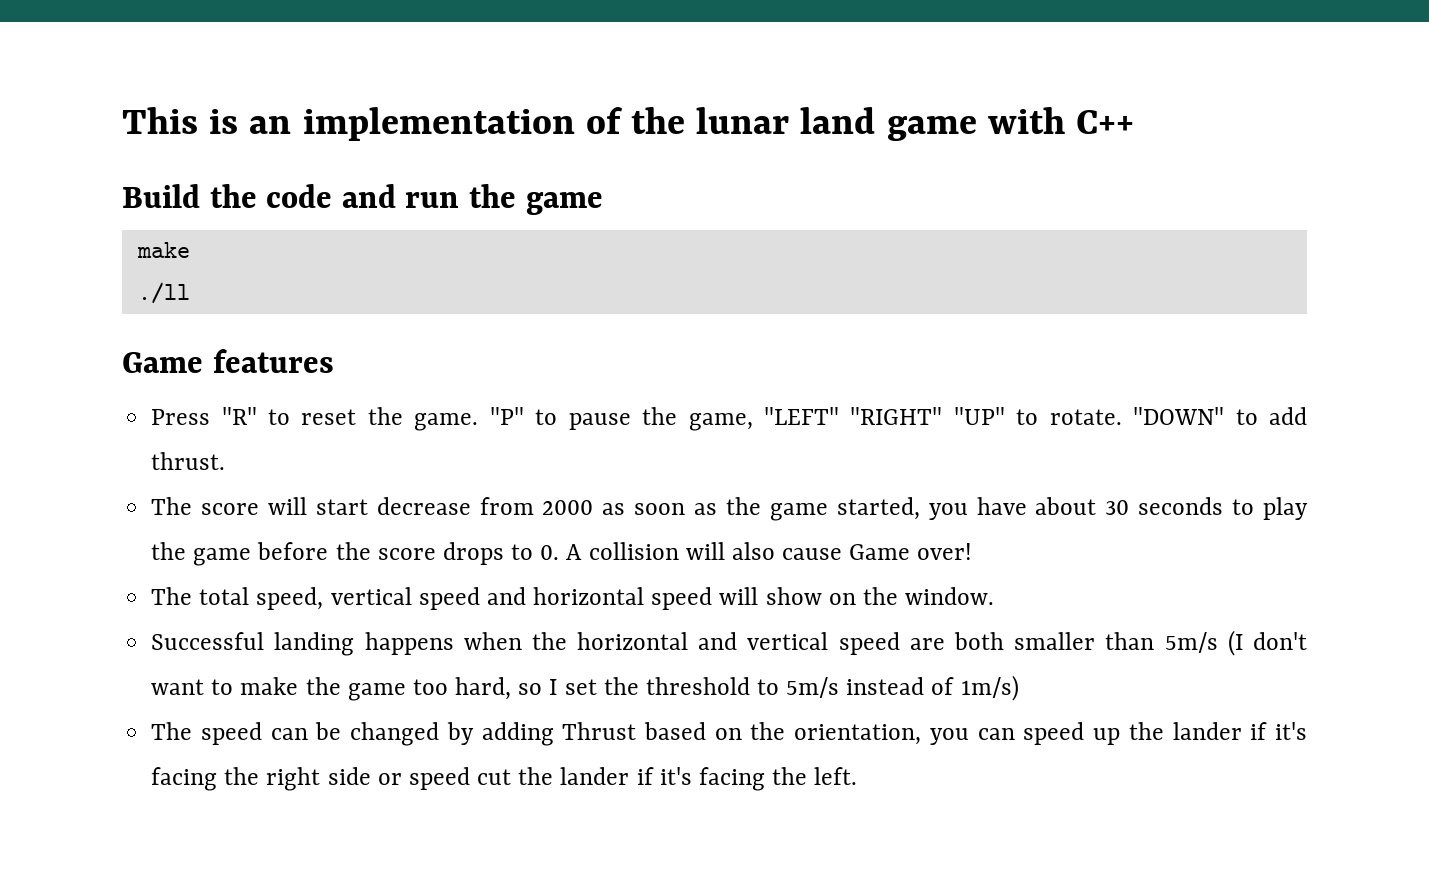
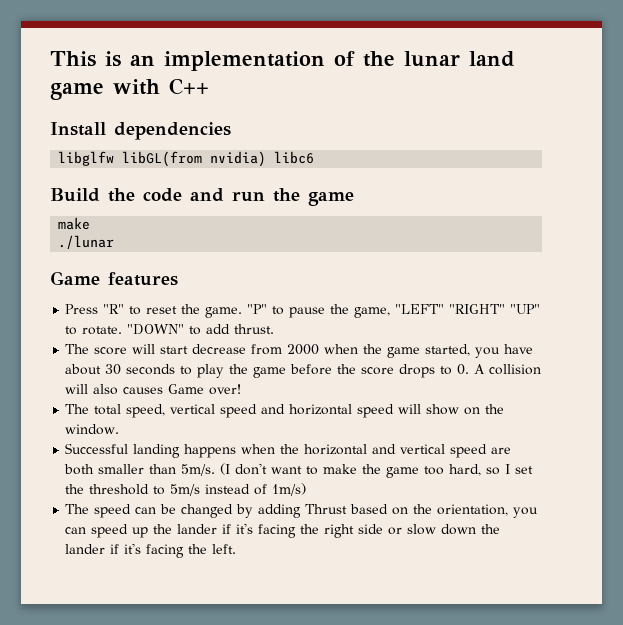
(1135, 122) none -> [50,122,231,140] [58,151,315,167] // Install dependencies // libglfw libGL(from nvidia) libc6
[137,282,190,304] ./ll -> [58,235,115,249] ./lunar
[602,503,718,515] as soon as -> [324,344,359,354] when
[782,548,843,560] cause -> [123,387,164,394] causes
[1164,632,1218,653] 5m/s -> [181,464,216,476] 5m/s.
[408,767,512,790] speed cut -> [407,524,477,535] slow down

